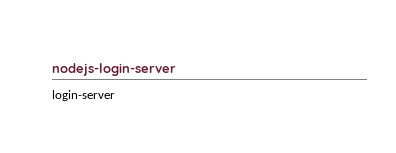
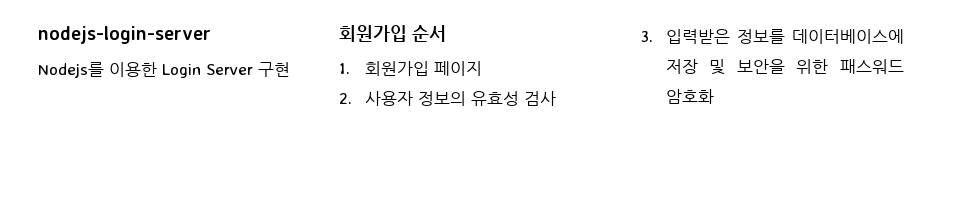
[52,90,115,101] login-server -> [38,62,290,78] [339,25,446,42] [339,61,482,76] [339,91,556,106] [640,29,904,44] [665,59,904,75] [665,89,714,104] Nodejs를 이용한 Login Server 구현 // 회원가입 순서 // 1. 회원가입 페이지 // 2. 사용자 정보의 유효성 검사 // 3. 입력받은 정보를 데이터베이스에 저장 및 보안을 위한 패스워드 암호화

